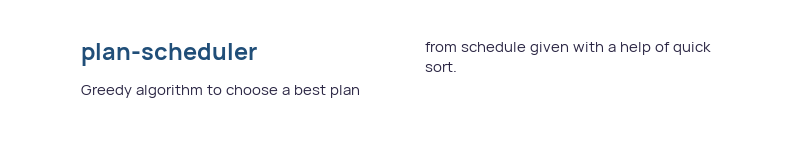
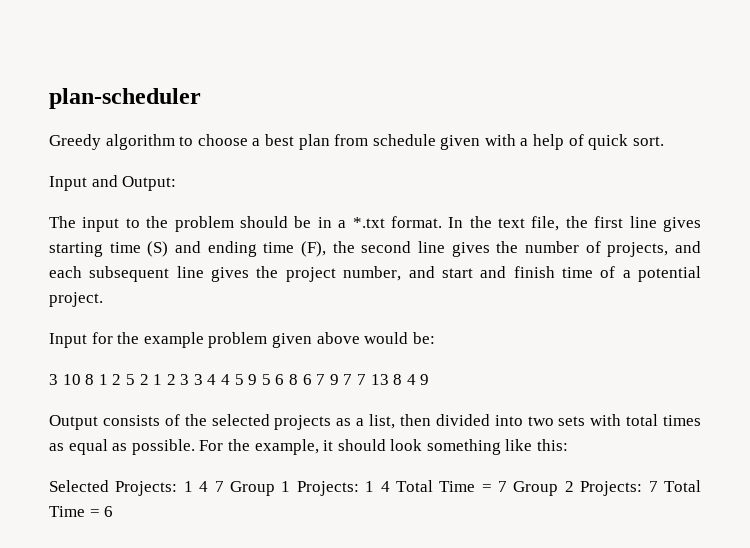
(457, 67) none -> [49,175,177,191] [49,216,702,232] [49,241,701,257] [49,266,701,282] [49,292,103,307] [49,332,435,348] [49,374,430,385] [49,414,701,430] [49,439,569,455] [49,480,702,496] [49,506,114,517] // Input and Output: // The input to the problem should be in a *.txt format. In the text file, the first line gives starting time (S) and ending time (F), the second line gives the number of projects, and each subsequent line gives the project number, and start and finish time of a potential project. // Input for the example problem given above would be: // 3 10 8 1 2 5 2 1 2 3 3 4 4 5 9 5 6 8 6 7 9 7 7 13 8 4 9 // Output consists of the selected projects as a list, then divided into two sets with total times as equal as possible. For the example, it should look something like this: // Selected Projects: 1 4 7 Group 1 Projects: 1 4 Total Time = 7 Group 2 Projects: 7 Total Time = 6

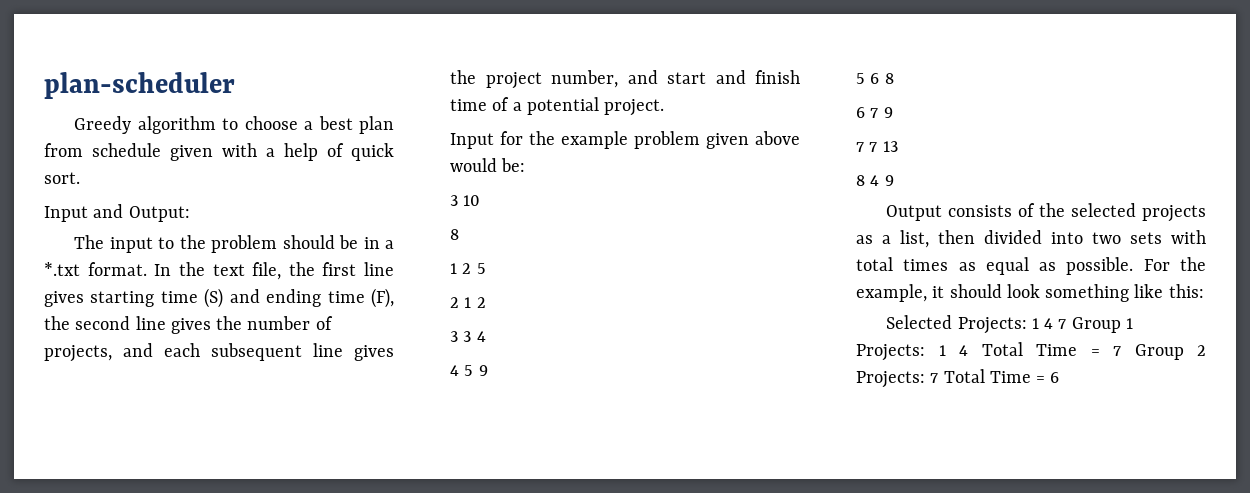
[85,374,95,385] 8 -> [450,229,459,240] // 8 //
(135, 379) none -> (486, 268) //
(176, 379) none -> (486, 302) //
(217, 379) none -> (486, 336) //
(258, 379) none -> (488, 370) //
(299, 379) none -> (894, 78) //
(339, 379) none -> (893, 112) //
(389, 379) none -> (898, 146) //

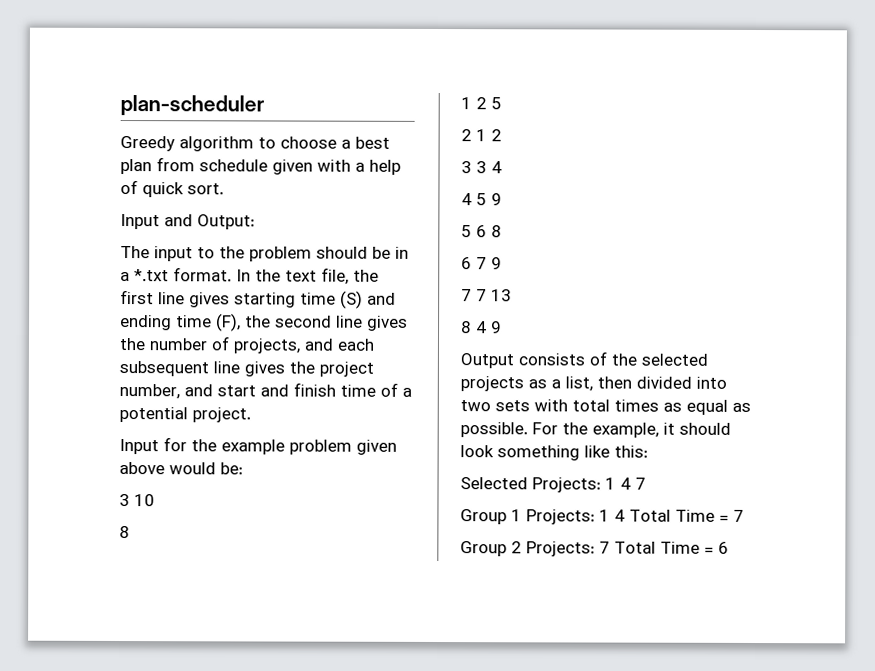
(1067, 324) none -> (646, 483) //
(1121, 351) none -> (744, 515) //

